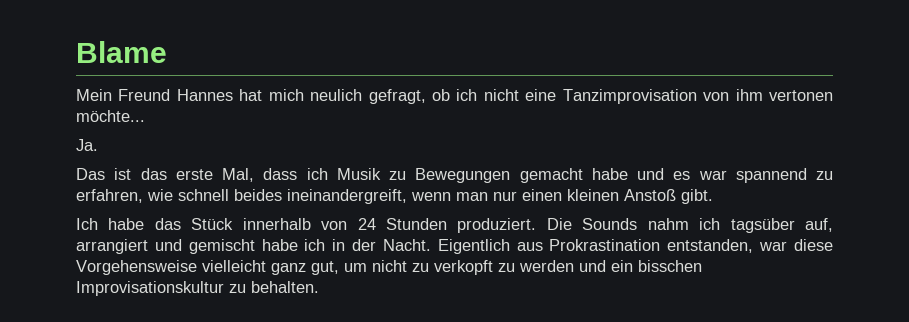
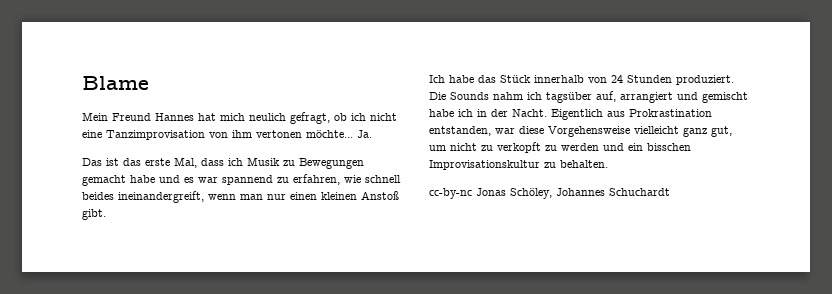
(145, 116) // -> (353, 134) none
(319, 287) none -> [429,188,670,199] // cc-by-nc Jonas Schöley, Johannes Schuchardt

